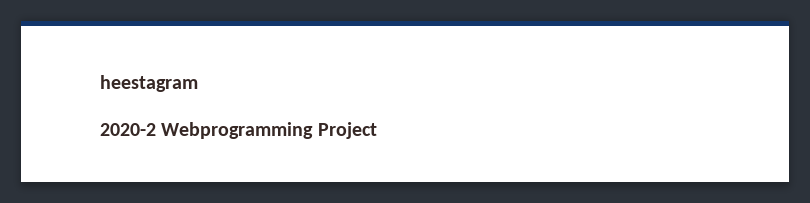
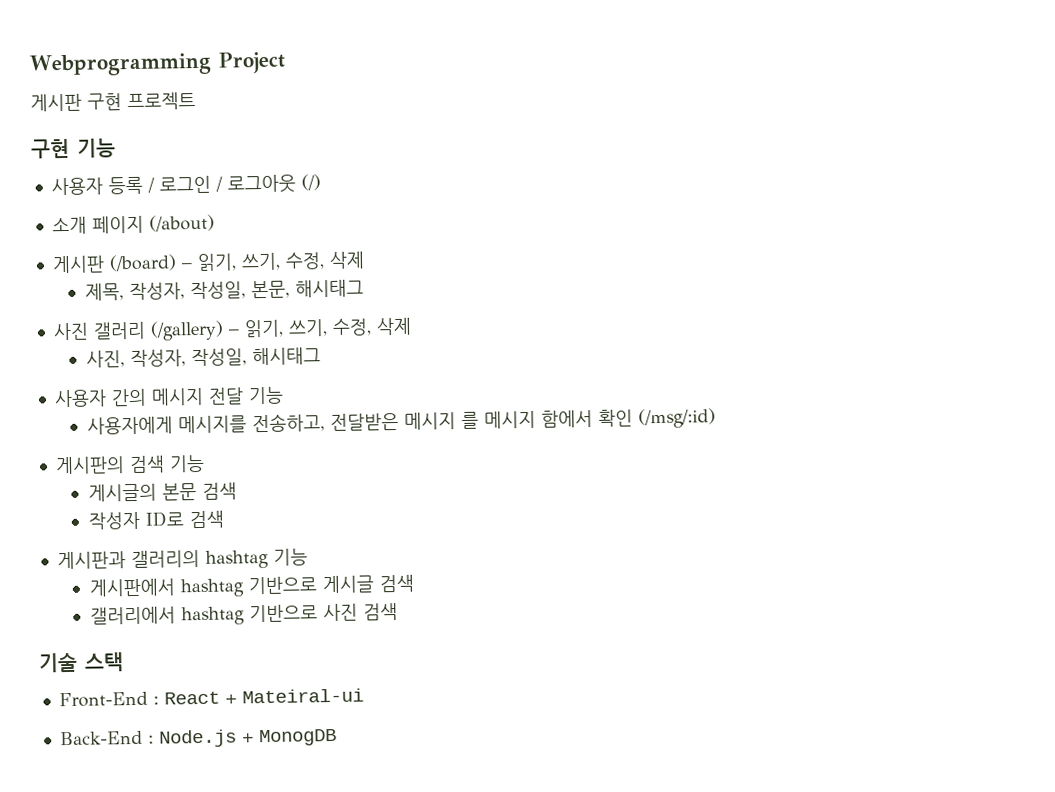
[100,75,198,92] [100,123,156,136] heestagram // 2020-2 -> (29, 64) none
(377, 130) none -> [30,92,196,112] [31,138,116,159] [50,174,321,196] [51,214,215,235] [51,251,365,274] [84,279,364,301] [52,317,412,341] [85,347,321,368] [53,386,284,408] [86,408,716,435] [54,454,205,475] [87,482,237,502] [87,510,224,530] [56,548,308,570] [88,574,414,598] [89,603,398,626] [38,652,124,673] [58,688,364,708] [59,728,337,748] // 게시판 구현 프로젝트 // 구현 기능 // 사용자 등록 / 로그인 / 로그아웃 (/) // 소개 페이지 (/about) // 게시판 (/board) – 읽기, 쓰기, 수정, 삭제 // 제목, 작성자, 작성일, 본문, 해시태그 // 사진 갤러리 (/gallery) – 읽기, 쓰기, 수정, 삭제 // 사진, 작성자, 작성일, 해시태그 // 사용자 간의 메시지 전달 기능 // 사용자에게 메시지를 전송하고, 전달받은 메시지 를 메시지 함에서 확인 (/msg/:id) // 게시판의 검색 기능 // 게시글의 본문 검색 // 작성자 ID로 검색 // 게시판과 갤러리의 hashtag 기능 // 게시판에서 hashtag 기반으로 게시글 검색 // 갤러리에서 hashtag 기반으로 사진 검색 // 기술 스택 // Front-End : React + Mateiral-ui // Back-End : Node.js + MonogDB

